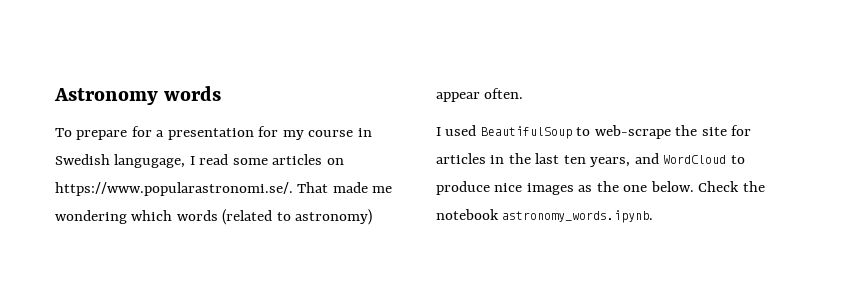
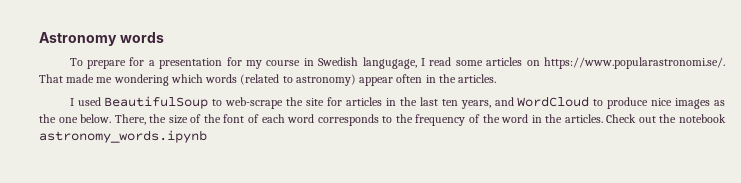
[484,88,524,99] often. -> [396,74,497,83] often in the articles.
[698,181,740,192] Check -> [114,114,656,126] There, the size of the font of each word corresponds to the frequency of the word in the articles. Check out
[502,210,654,223] astronomy_words.ipynb. -> [39,130,207,143] astronomy_words.ipynb

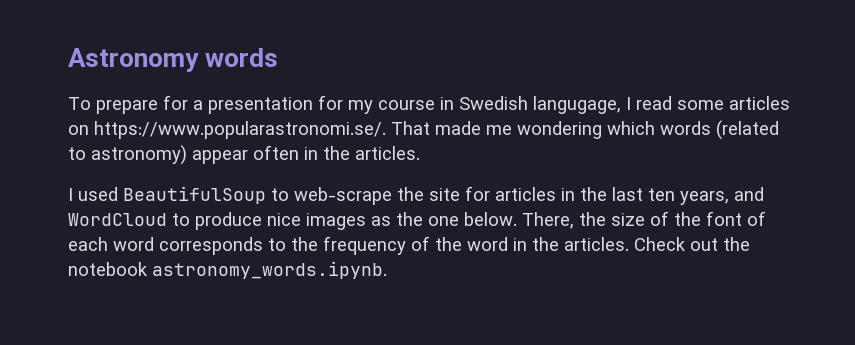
[39,130,207,143] astronomy_words.ipynb -> [152,261,387,279] astronomy_words.ipynb.

